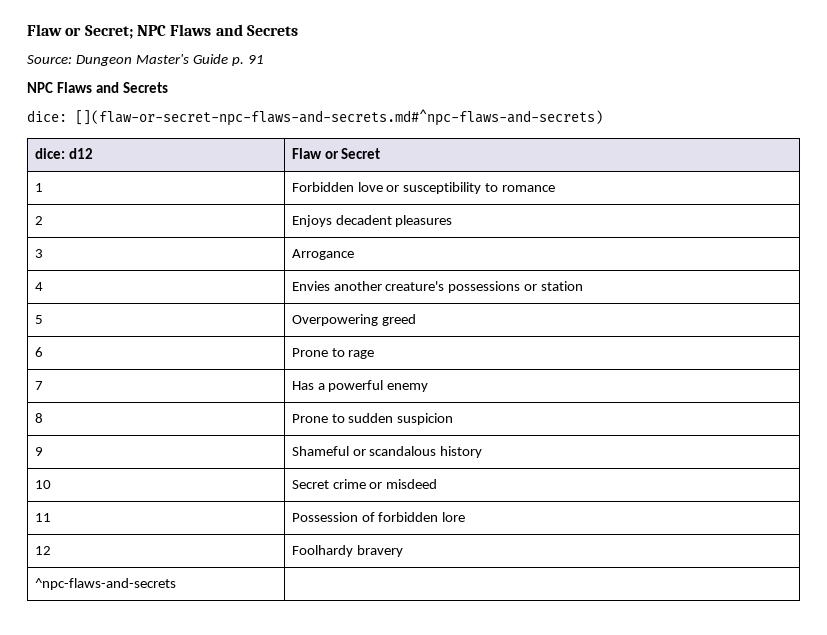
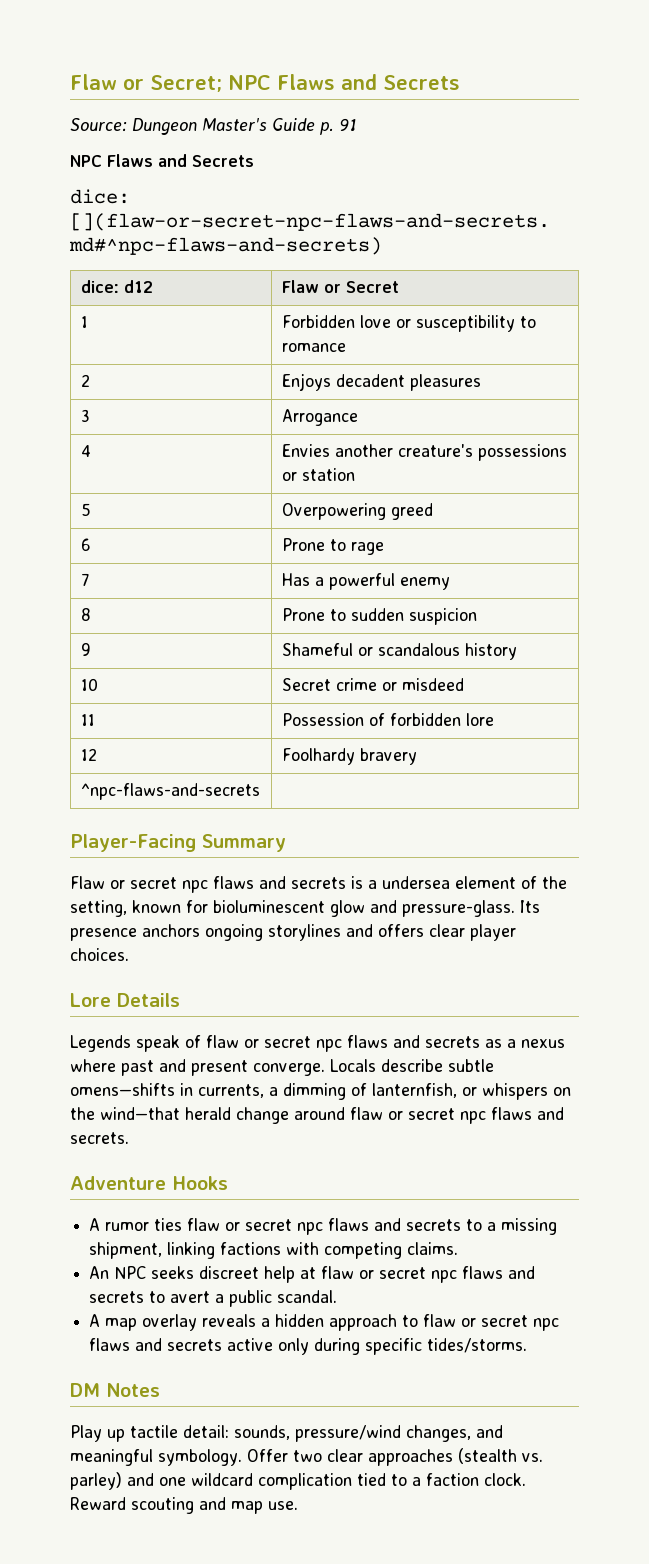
(176, 584) none -> [70,834,286,852] [70,876,567,893] [70,900,540,917] [70,924,516,941] [70,948,129,961] [70,993,180,1007] [70,1035,565,1052] [70,1059,494,1076] [70,1083,571,1100] [70,1107,564,1124] [70,1132,129,1144] [70,1176,228,1190] [89,1218,558,1235] [89,1242,459,1259] [89,1266,536,1283] [89,1290,338,1307] [89,1314,560,1331] [89,1338,528,1355] [70,1383,160,1397] [70,1425,503,1442] [70,1448,543,1466] [70,1472,526,1490] [70,1497,298,1514] // Player-Facing Summary // Flaw or secret npc flaws and secrets is a undersea element of the setting, known for bioluminescent glow and pressure-glass. Its presence anchors ongoing storylines and offers clear player choices. // Lore Details // Legends speak of flaw or secret npc flaws and secrets as a nexus where past and present converge. Locals describe subtle omens—shifts in currents, a dimming of lanternfish, or whispers on the wind—that herald change around flaw or secret npc flaws and secrets. // Adventure Hooks // A rumor ties flaw or secret npc flaws and secrets to a missing shipment, linking factions with competing claims. // An NPC seeks discreet help at flaw or secret npc flaws and secrets to avert a public scandal. // A map overlay reveals a hidden approach to flaw or secret npc flaws and secrets active only during specific tides/storms. // DM Notes // Play up tactile detail: sounds, pressure/wind changes, and meaningful symbology. Offer two clear approaches (stealth vs. parley) and one wildcard complication tied to a faction clock. Reward scouting and map use.

